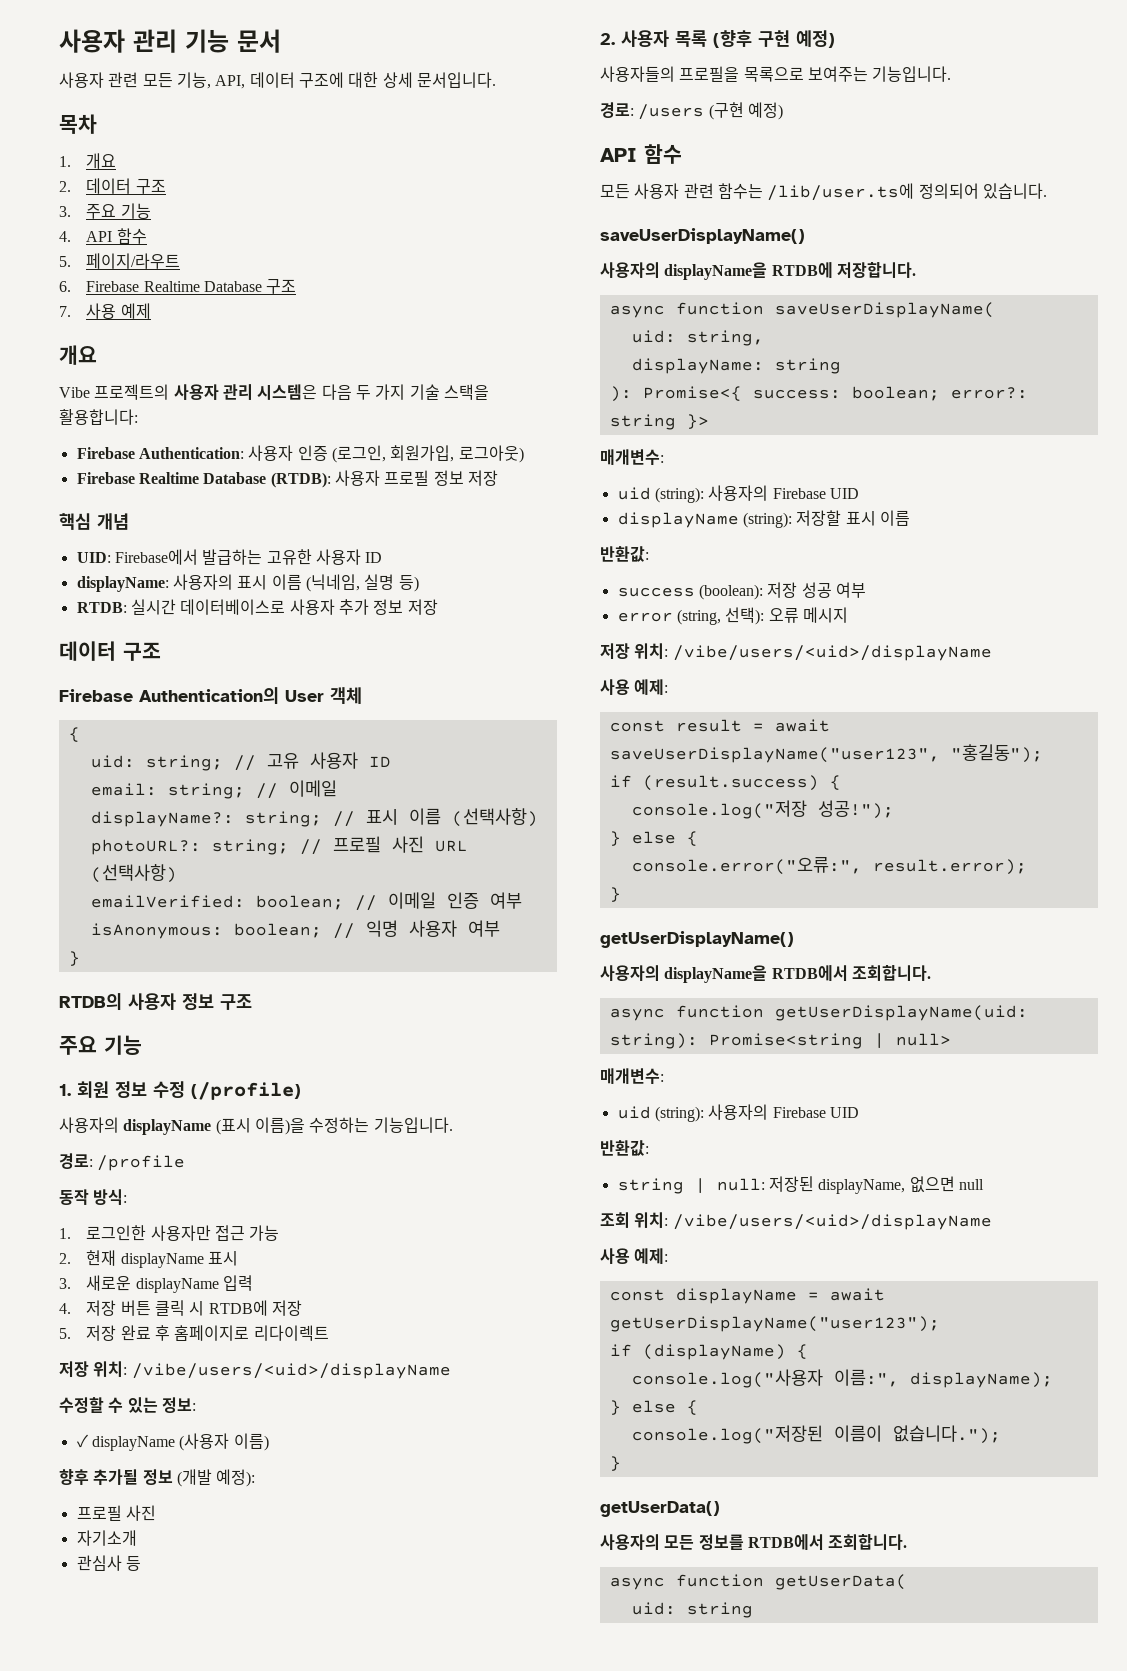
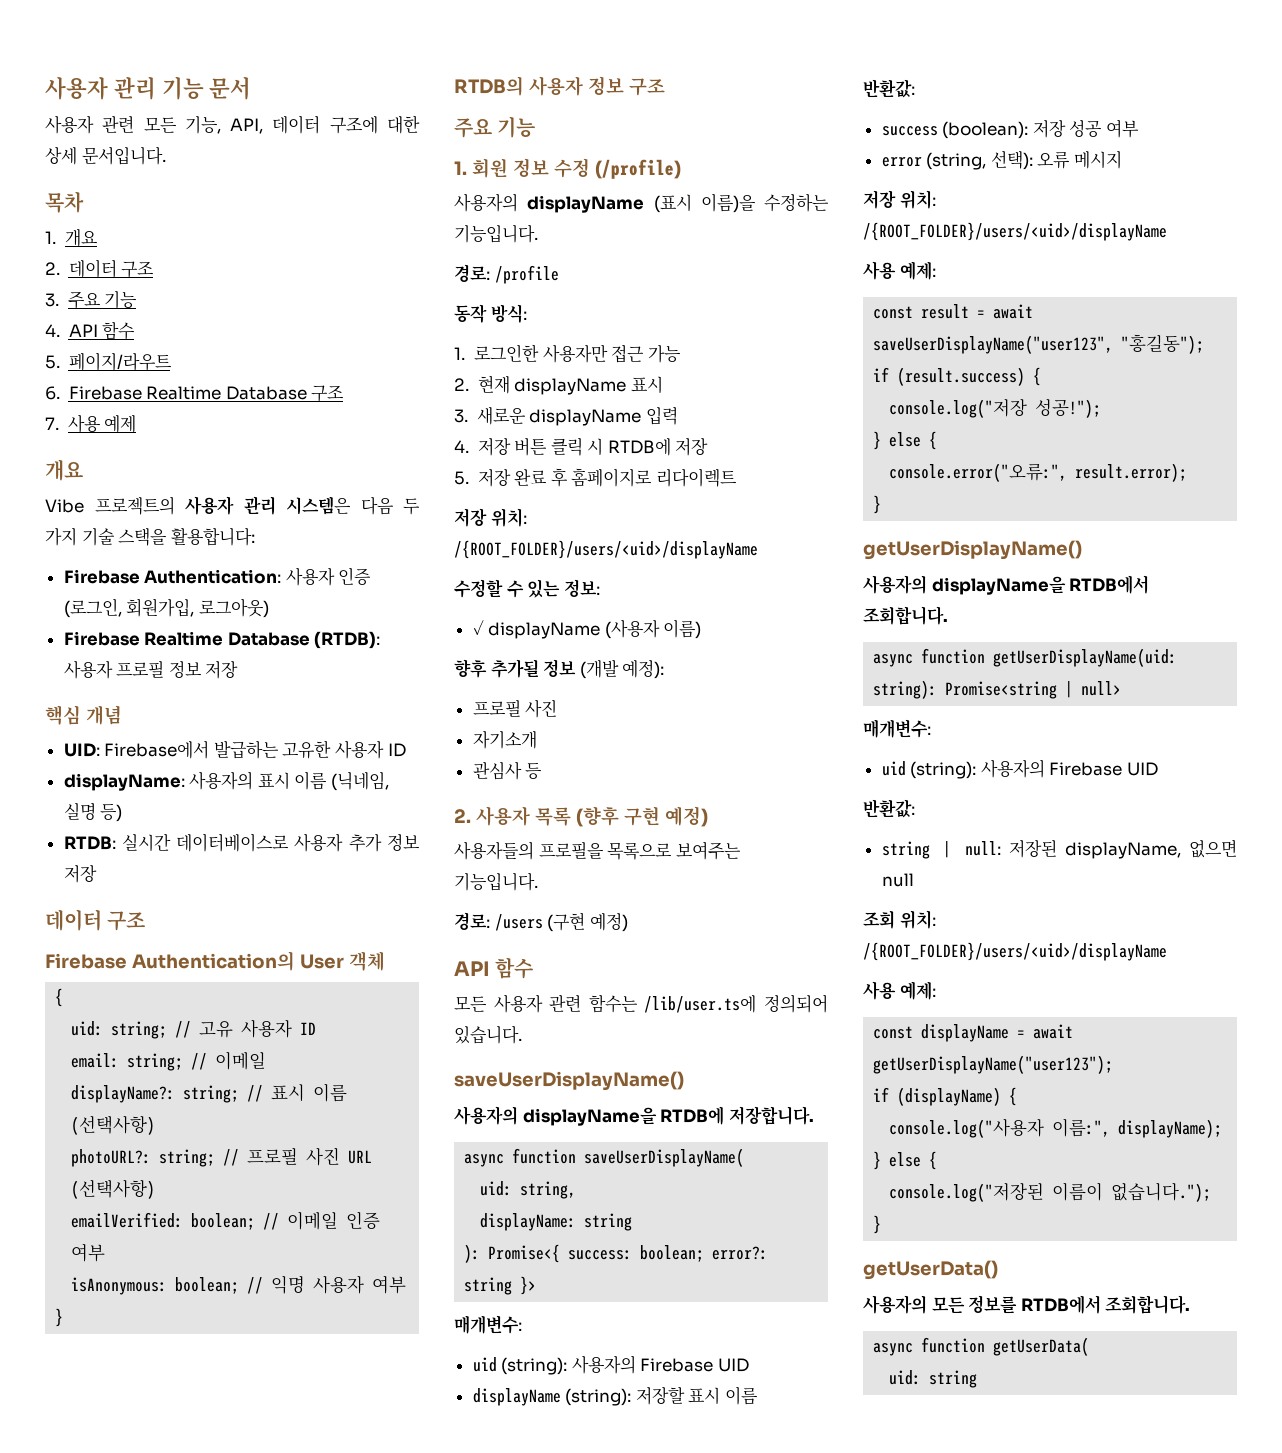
[131,1363,451,1379] /vibe/users/<uid>/displayName -> [454,540,758,559] /{ROOT_FOLDER}/users/<uid>/displayName
[672,645,992,661] /vibe/users/<uid>/displayName -> [863,222,1167,241] /{ROOT_FOLDER}/users/<uid>/displayName
[672,1214,992,1230] /vibe/users/<uid>/displayName -> [863,942,1167,961] /{ROOT_FOLDER}/users/<uid>/displayName

